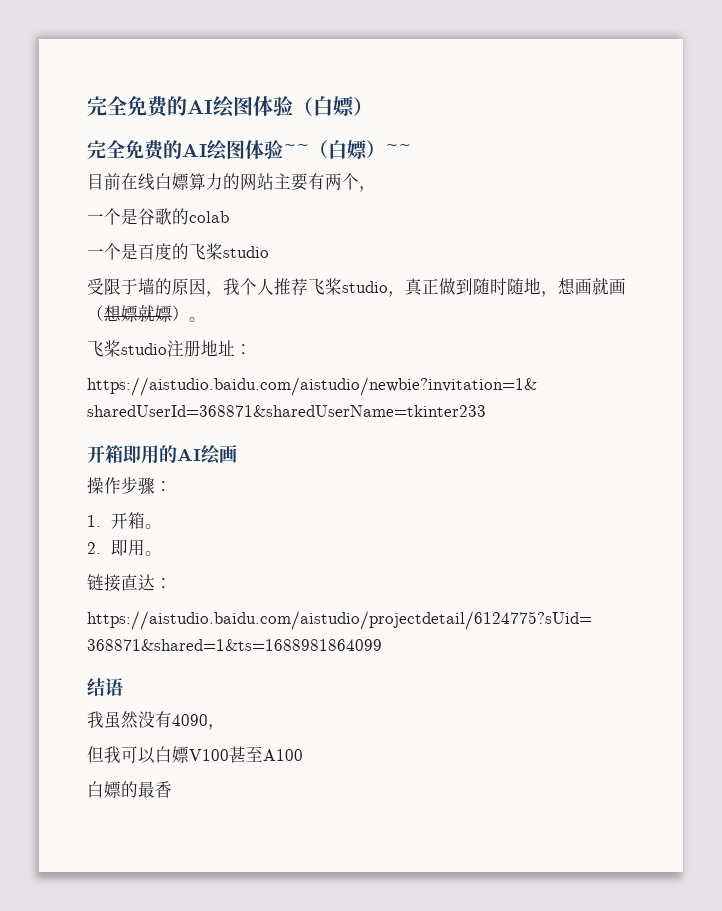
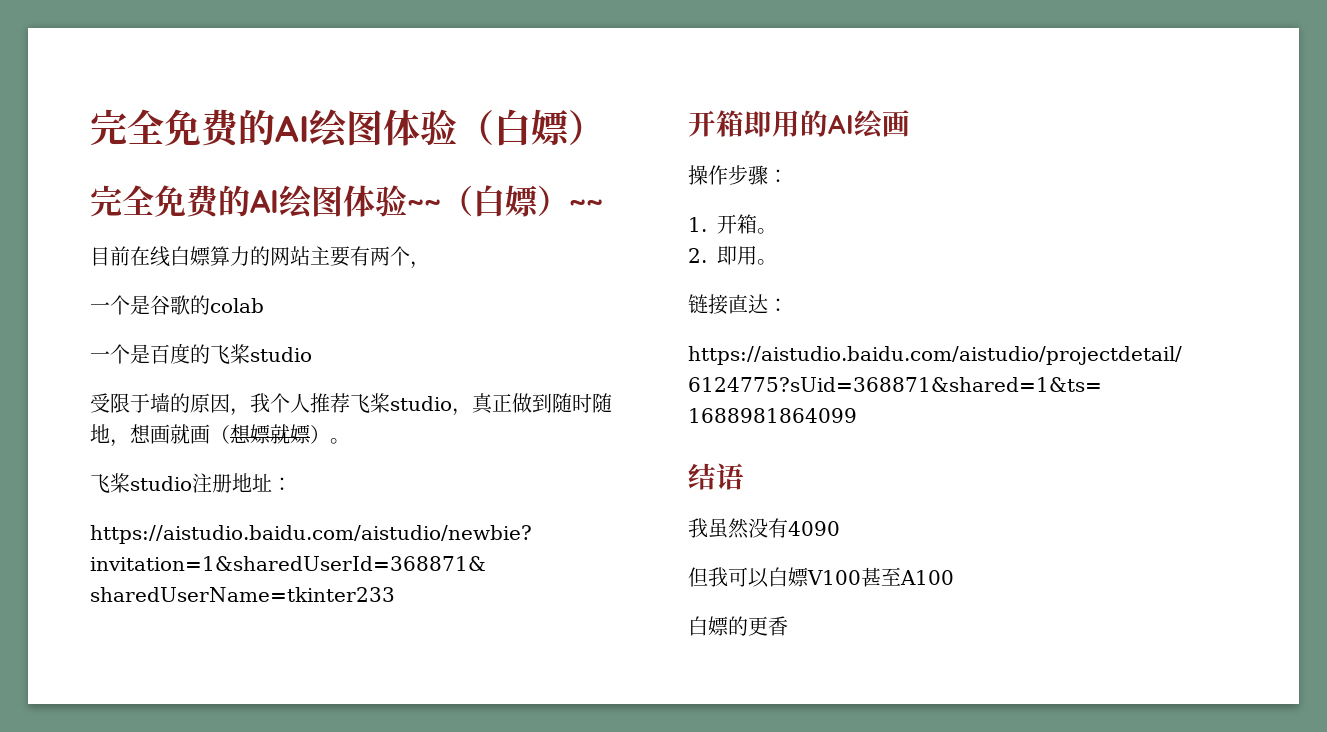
[208,724,225,730] ， -> (840, 528) none
[138,781,155,798] 最 -> [748,616,768,636] 更

